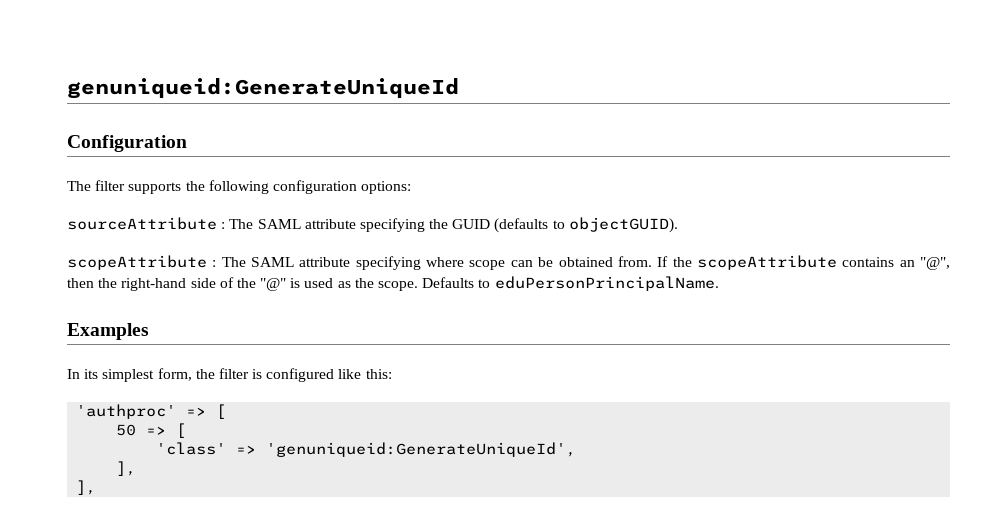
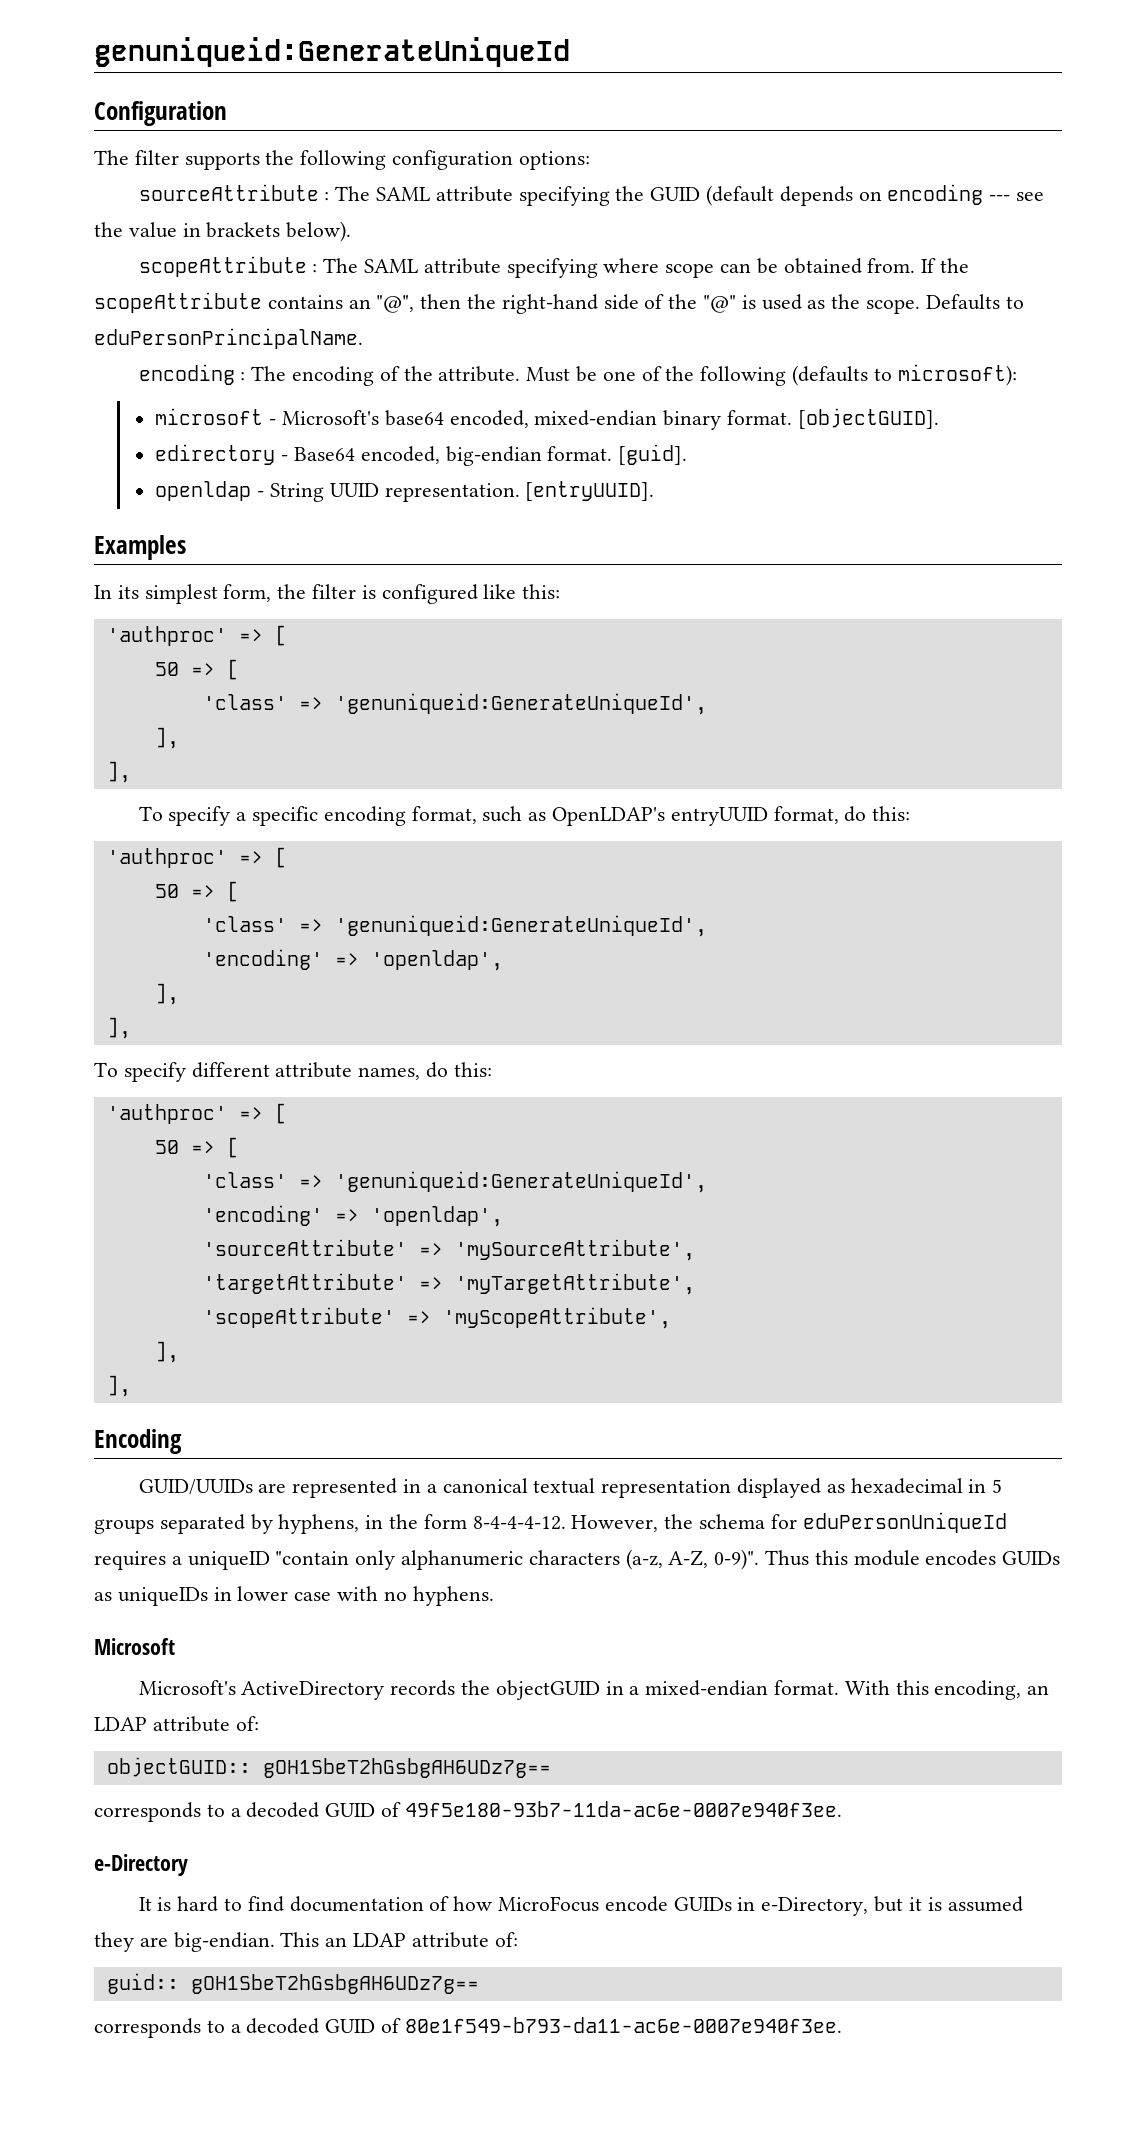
[494,217,678,233] (defaults to objectGUID). -> [706,184,1045,206] [94,221,352,242] (default depends on encoding --- see the value in brackets below).
(719, 283) none -> [138,364,1017,386] [155,408,939,430] [155,444,688,466] [155,481,655,502] // encoding : The encoding of the attribute. Must be one of the following (defaults to microsoft): // microsoft - Microsoft's base64 encoded, mixed-endian binary format. [objectGUID]. // edirectory - Base64 encoded, big-endian format. [guid]. // openldap - String UUID representation. [entryUUID].
(97, 487) none -> [138,806,911,826] [106,847,287,868] [154,881,239,902] [202,915,707,937] [202,949,503,971] [154,983,179,1005] [106,1017,131,1039] [94,1062,492,1082] [106,1103,287,1124] [154,1137,239,1158] [202,1171,707,1193] [202,1205,503,1227] [202,1239,695,1261] [202,1273,695,1295] [202,1307,671,1329] [154,1341,179,1363] [106,1375,131,1397] [94,1429,182,1454] [138,1478,1003,1498] [94,1512,1007,1534] [94,1549,1061,1570] [94,1586,494,1606] [94,1638,175,1655] [138,1680,1050,1700] [94,1716,259,1732] [106,1757,551,1778] [94,1801,842,1822] [94,1854,188,1876] [138,1896,1023,1916] [94,1932,518,1952] [106,1973,479,1994] [94,2017,842,2038] // To specify a specific encoding format, such as OpenLDAP's entryUUID format, do this: // 'authproc' => [ // 50 => [ // 'class' => 'genuniqueid:GenerateUniqueId', // 'encoding' => 'openldap', // ], // ], // To specify different attribute names, do this: // 'authproc' => [ // 50 => [ // 'class' => 'genuniqueid:GenerateUniqueId', // 'encoding' => 'openldap', // 'sourceAttribute' => 'mySourceAttribute', // 'targetAttribute' => 'myTargetAttribute', // 'scopeAttribute' => 'myScopeAttribute', // ], // ], // Encoding // GUID/UUIDs are represented in a canonical textual representation displayed as hexadecimal in 5 groups separated by hyphens, in the form 8-4-4-4-12. However, the schema for eduPersonUniqueId requires a uniqueID "contain only alphanumeric characters (a-z, A-Z, 0-9)". Thus this module encodes GUIDs as uniqueIDs in lower case with no hyphens. // Microsoft // Microsoft's ActiveDirectory records the objectGUID in a mixed-endian format. With this encoding, an LDAP attribute of: // objectGUID:: gOH1SbeT2hGsbgAH6UDz7g== // corresponds to a decoded GUID of 49f5e180-93b7-11da-ac6e-0007e940f3ee. // e-Directory // It is hard to find documentation of how MicroFocus encode GUIDs in e-Directory, but it is assumed they are big-endian. This an LDAP attribute of: // guid:: gOH1SbeT2hGsbgAH6UDz7g== // corresponds to a decoded GUID of 80e1f549-b793-da11-ac6e-0007e940f3ee.

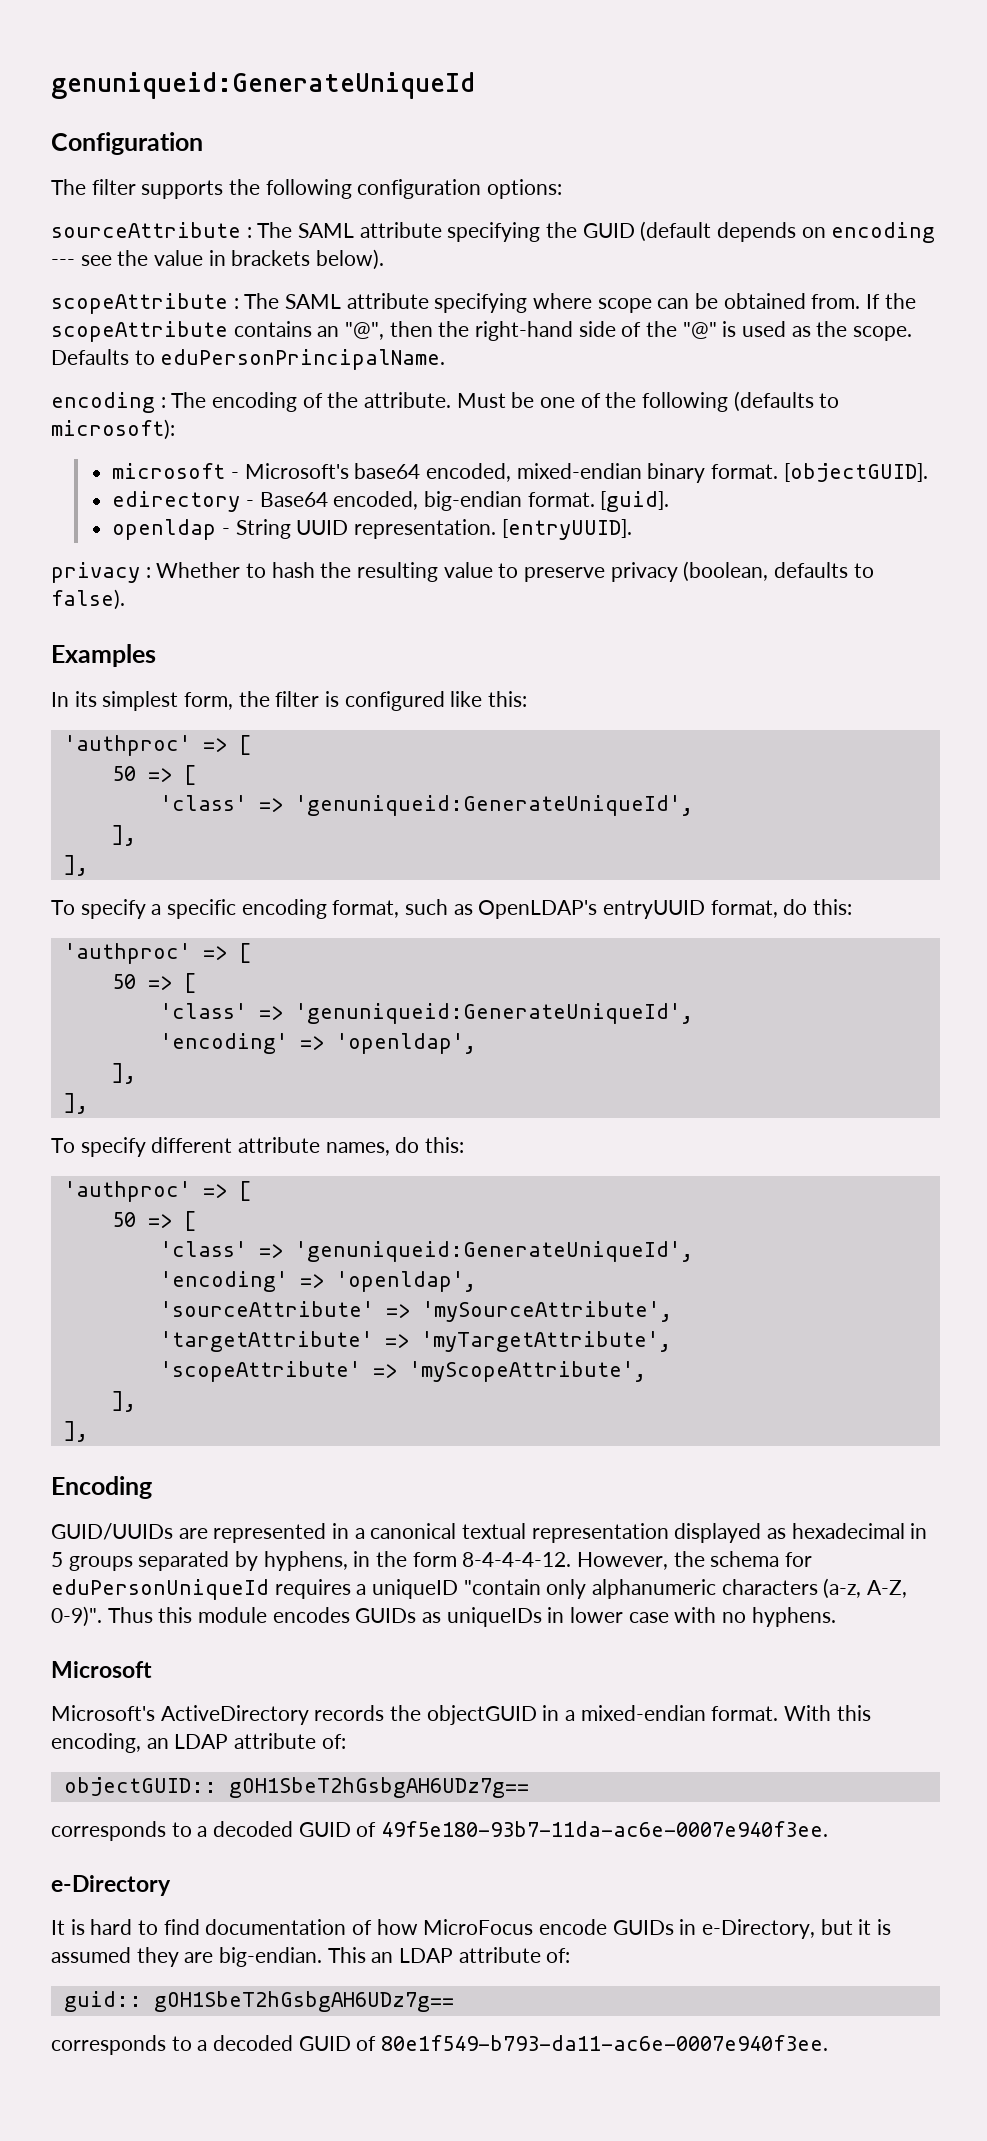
(655, 491) none -> [51,561,874,583] [51,589,125,610] // privacy : Whether to hash the resulting value to preserve privacy (boolean, defaults to false).

